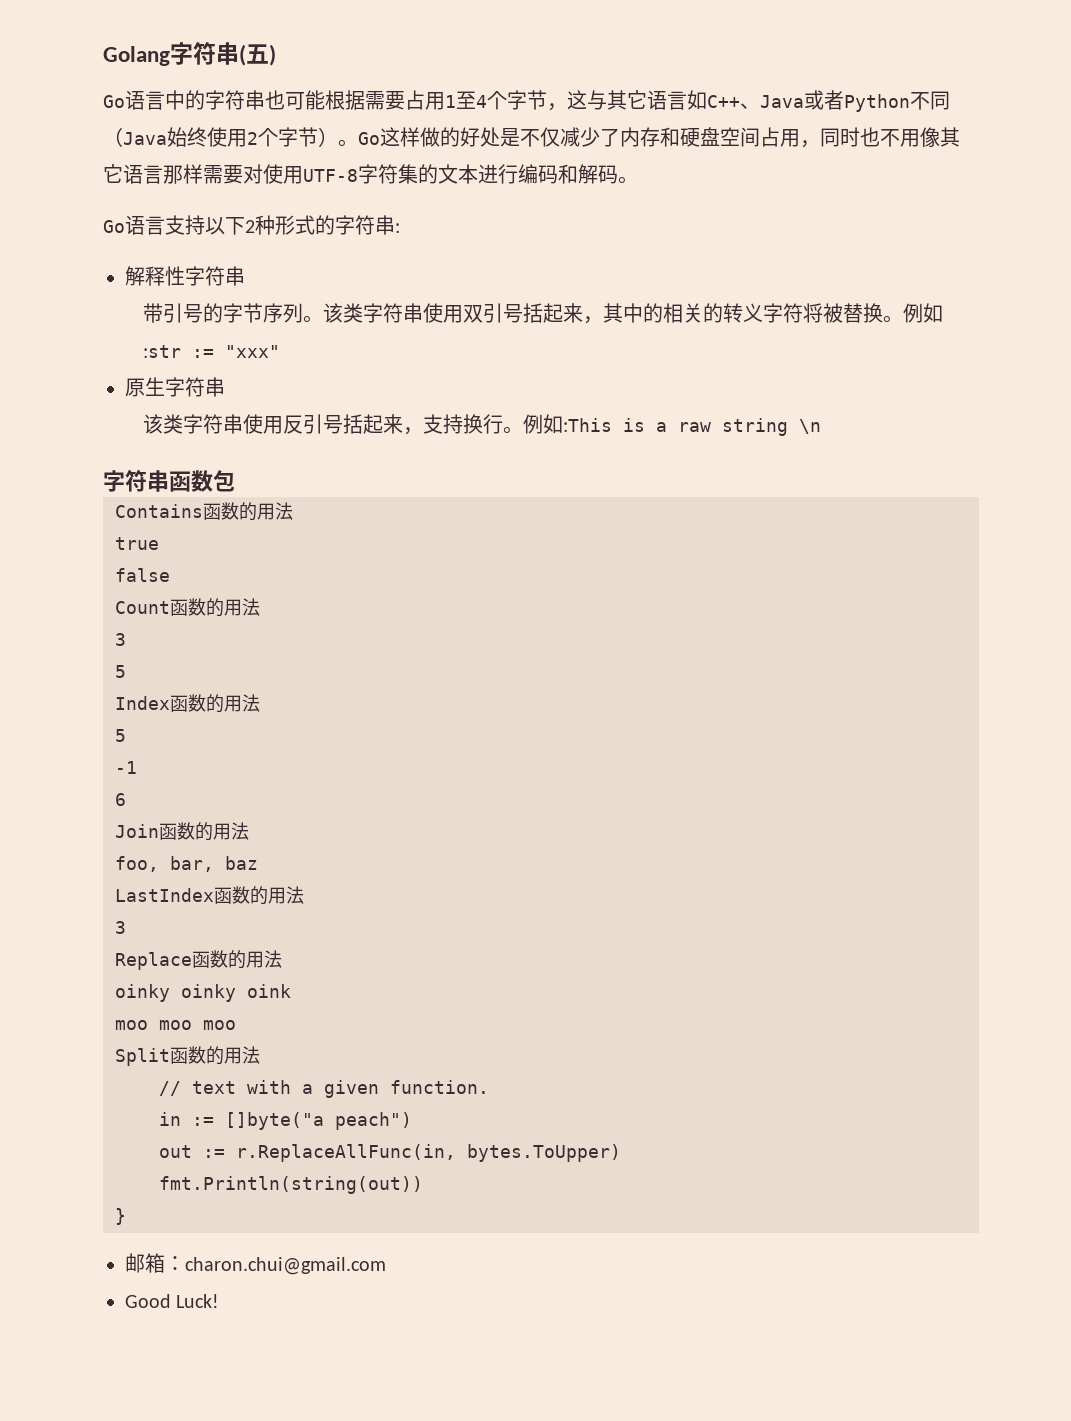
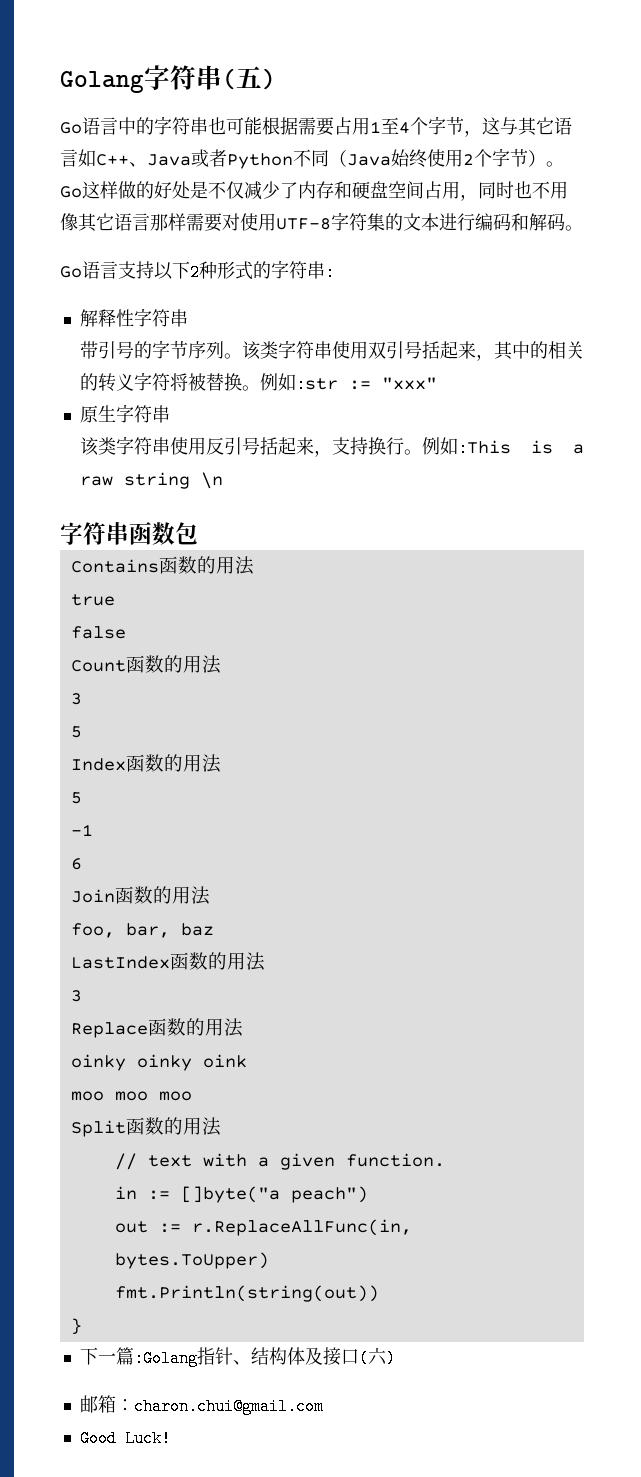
(126, 1216) none -> [79,1347,396,1367] // 下一篇:Golang指针、结构体及接口(六)

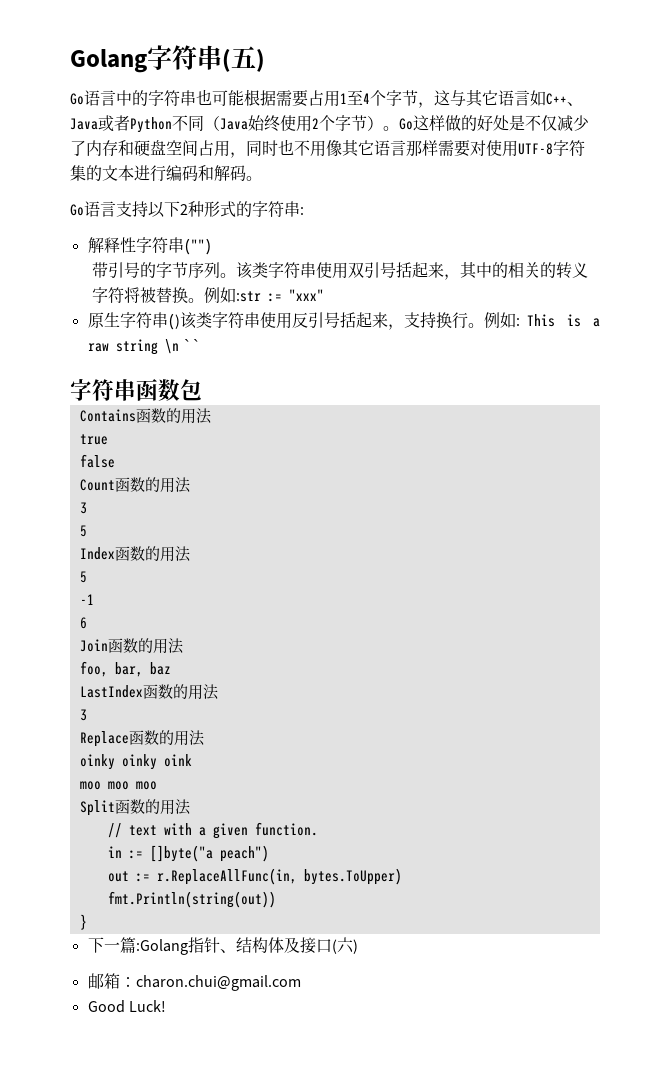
(188, 318) none -> [183,238,212,255] ("")
(170, 414) // -> [167,313,180,330] ()
[457,440,511,457] :This -> [515,314,556,327] : This
(223, 480) none -> [182,339,201,351] ``

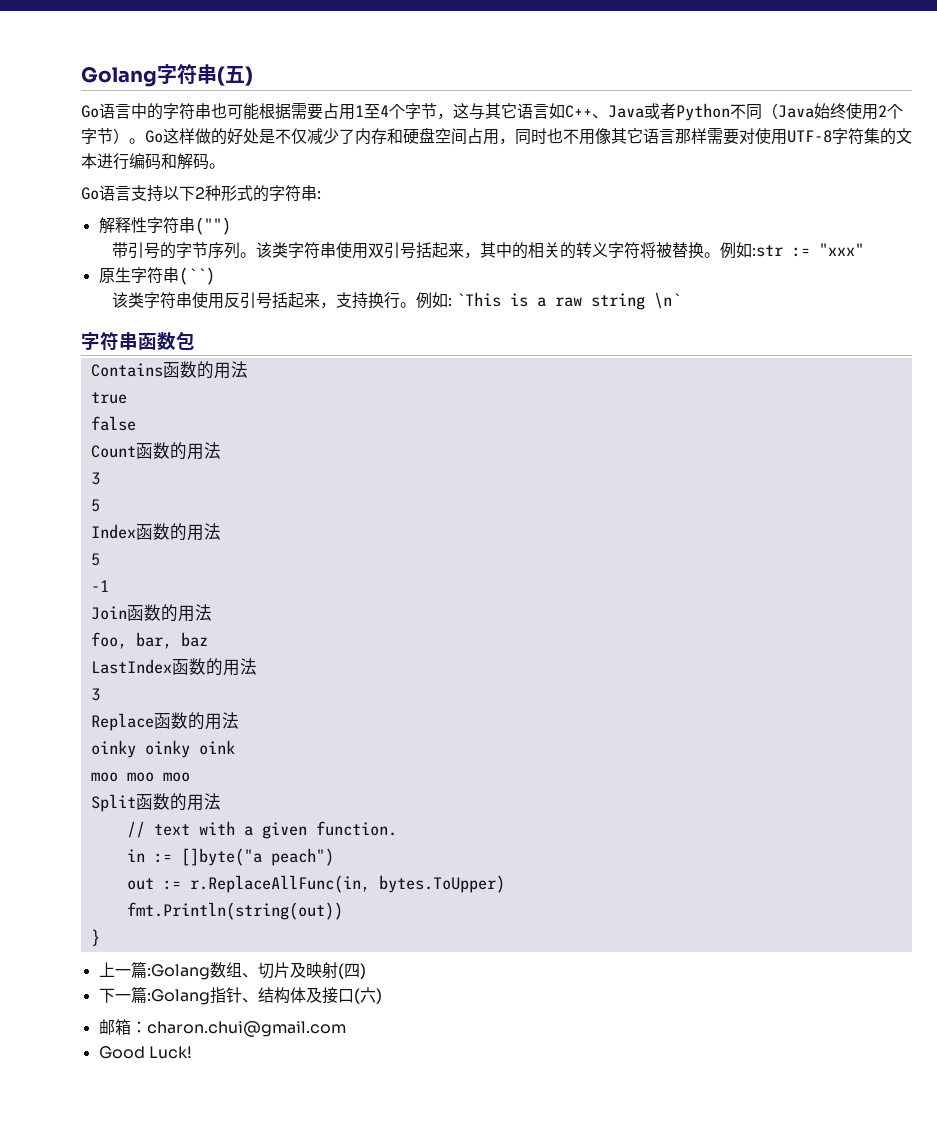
[167,313,180,330] () -> [178,267,215,285] (``) //
[527,314,556,327] This -> [456,292,502,307] `This
[164,339,201,354] \n `` -> [654,292,682,309] \n`
[79,617,87,629] // 6 -> (109, 586) none
(87, 922) none -> [98,961,366,980] // 上一篇:Golang数组、切片及映射(四)

